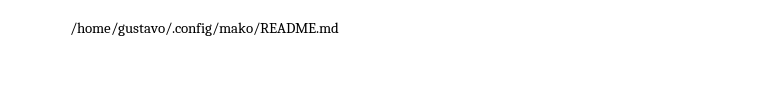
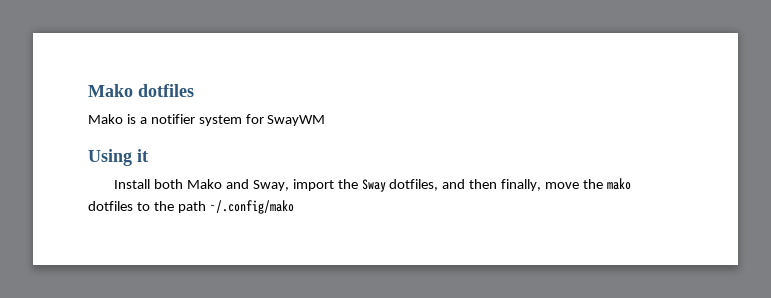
[70,22,339,36] /home/gustavo/.config/mako/README.md -> [88,84,194,97] [88,114,326,126] [88,149,148,166] [114,178,631,192] [88,200,294,214] Mako dotfiles // Mako is a notifier system for SwayWM // Using it // Install both Mako and Sway, import the Sway dotfiles, and then finally, move the mako dotfiles to the path ~/.config/mako

